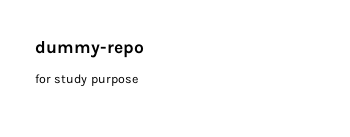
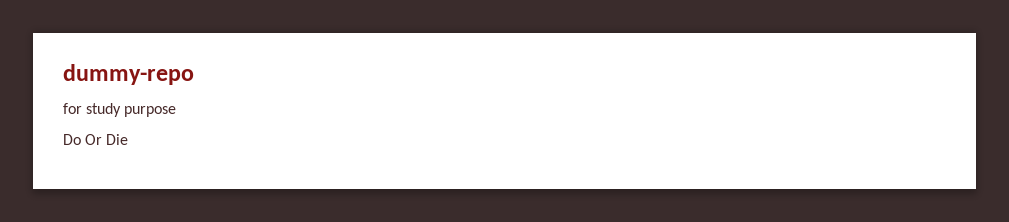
(138, 81) none -> [63,134,129,145] // Do Or Die

